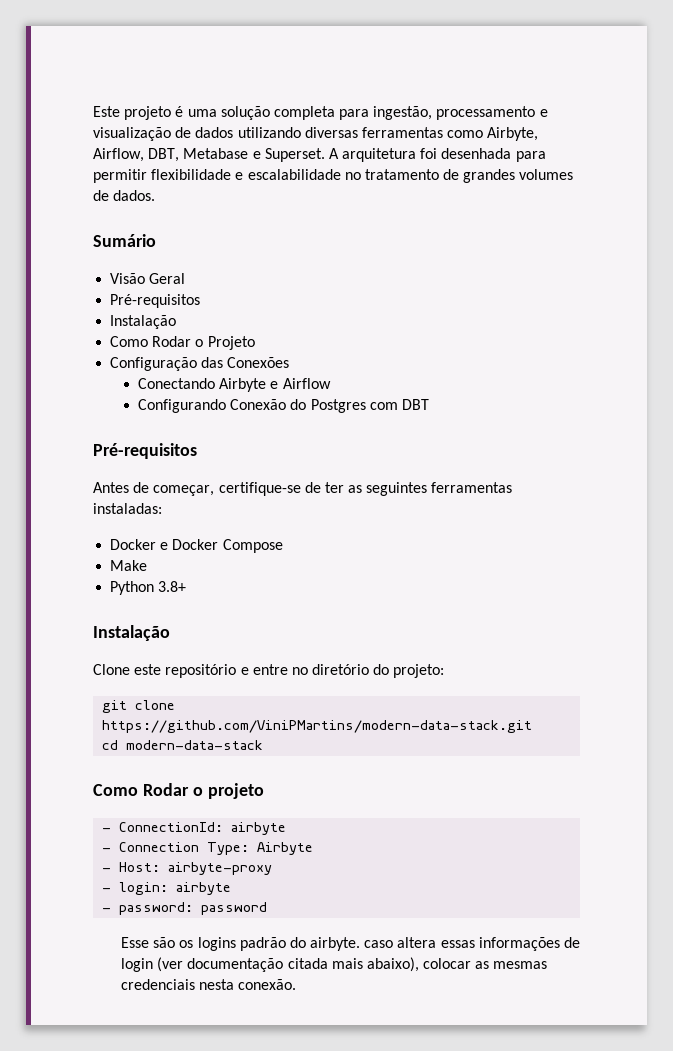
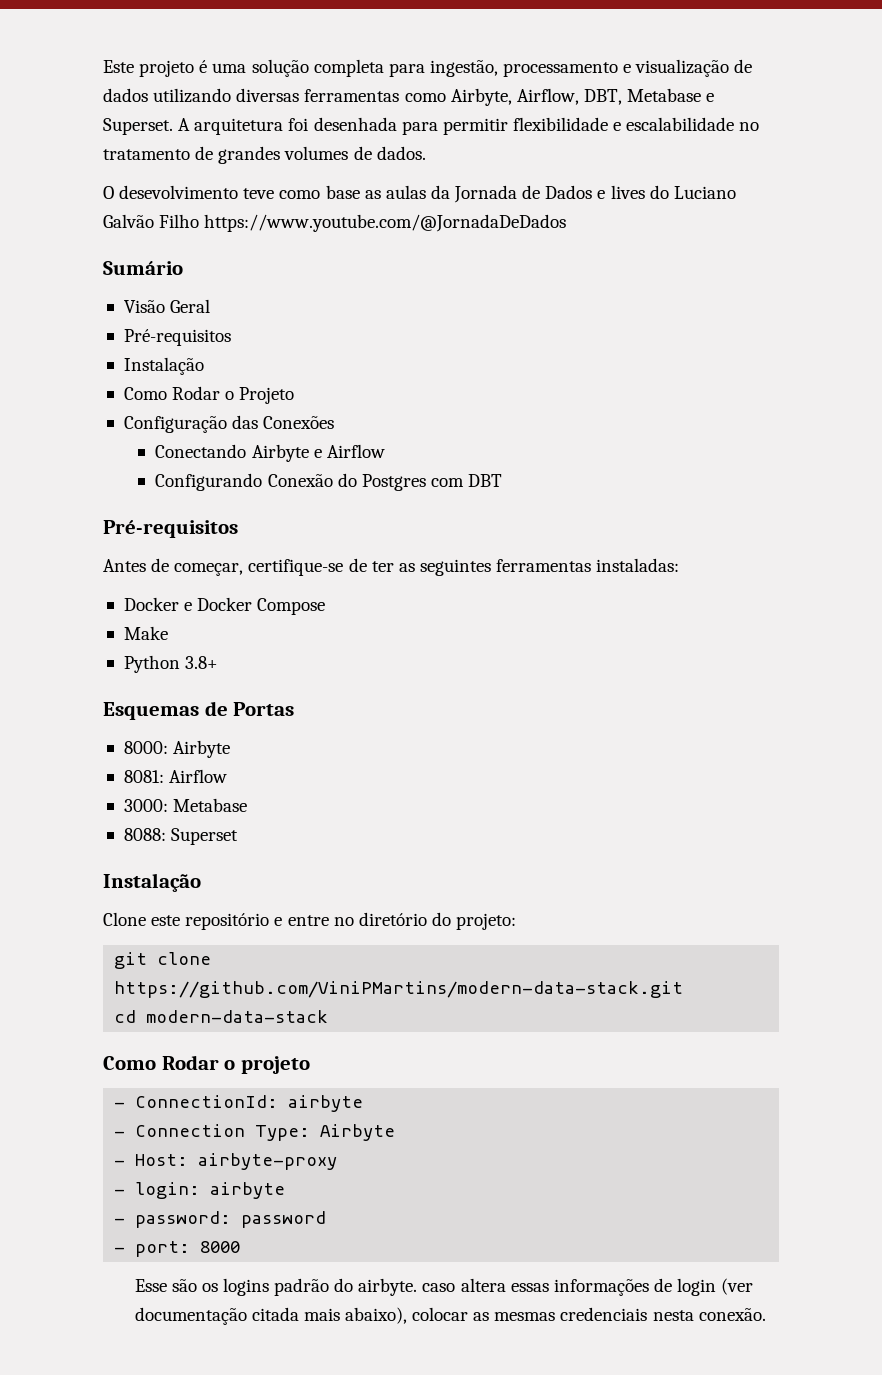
(156, 195) none -> [103,185,736,203] [103,214,567,232] // O desevolvimento teve como base as aulas da Jornada de Dados e lives do Luciano Galvão Filho https://www.youtube.com/@JornadaDeDados
(187, 586) none -> [103,701,295,720] [123,740,231,758] [123,769,228,783] [123,798,248,812] [123,828,239,845] // Esquemas de Portas // 8000: Airbyte // 8081: Airflow // 3000: Metabase // 8088: Superset
(268, 908) none -> [114,1241,241,1257] // - port: 8000

